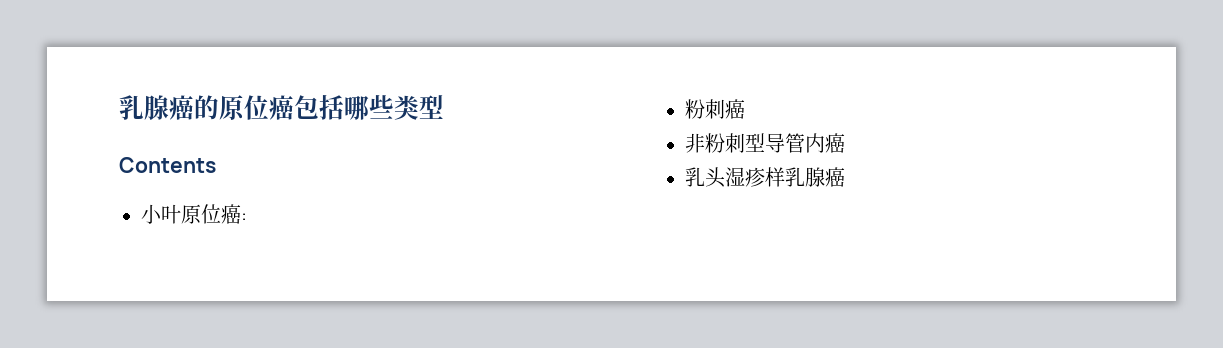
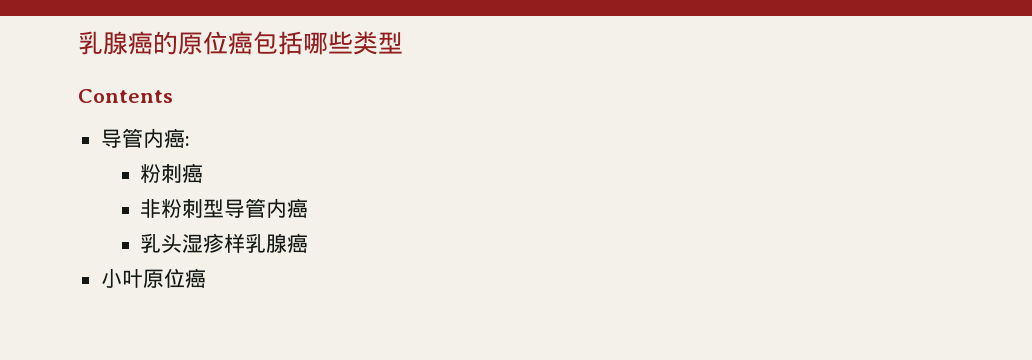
[141,204,221,224] 小叶原位 -> [100,128,164,148] 导管内
(845, 177) none -> [100,268,206,288] // 小叶原位癌

